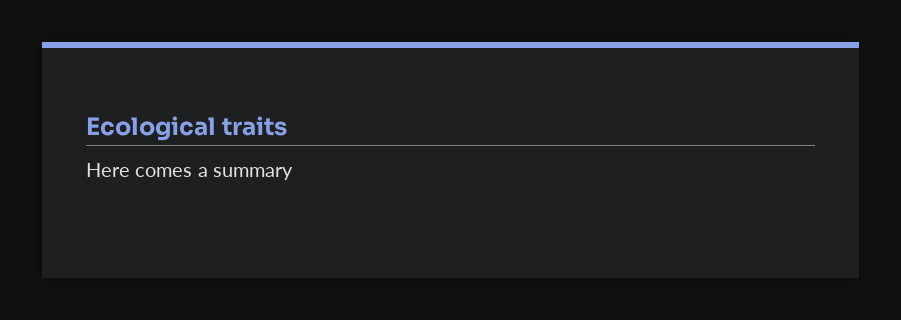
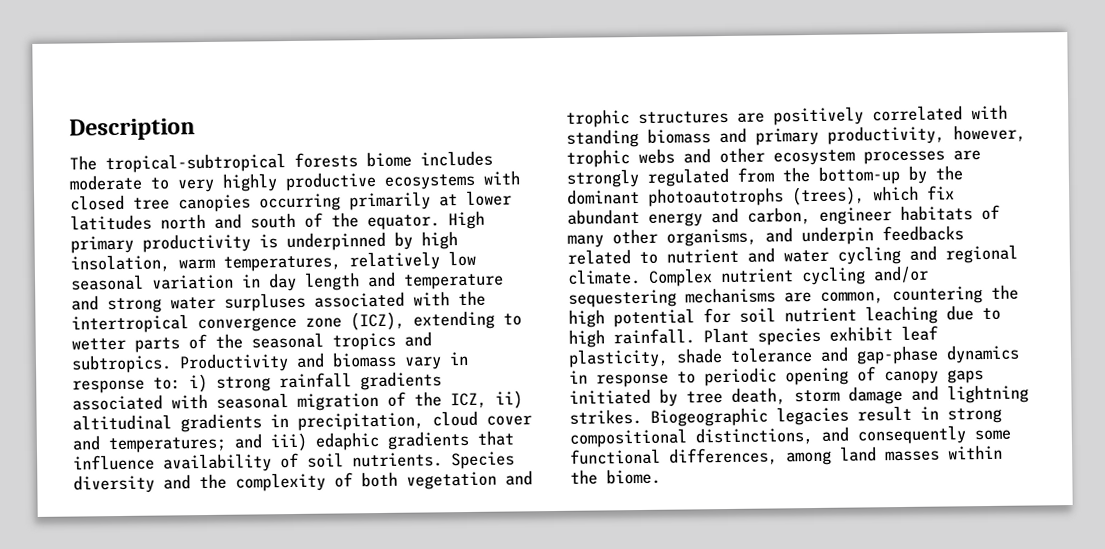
[86,116,288,141] [86,163,293,180] Ecological traits // Here comes a summary -> [69,118,196,141] [69,150,493,174] [69,170,520,193] [70,190,512,213] [70,210,485,231] [70,231,458,254] [70,250,476,273] [70,271,504,292] [71,290,486,314] [71,310,522,334] [71,331,432,353] [71,351,469,374] [72,371,442,394] [72,390,523,411] [72,410,532,433] [72,430,514,454] [73,451,515,473] [73,470,533,494] [566,104,1008,128] [566,124,1026,148] [566,147,981,168] [566,165,963,188] [567,185,955,207] [567,204,1000,227] [567,225,964,248] [567,244,1018,265] [567,265,929,287] [568,284,1019,308] [568,305,1001,328] [568,325,938,348] [568,344,1020,368] [569,366,984,388] [569,384,1029,407] [569,405,1002,427] [569,425,1011,448] [570,444,1003,466] [570,468,661,485] Description // The tropical-subtropical forests biome includes moderate to very highly productive ecosystems with closed tree canopies occurring primarily at lower latitudes north and south of the equator. High primary productivity is underpinned by high insolation, warm temperatures, relatively low seasonal variation in day length and temperature and strong water surpluses associated with the intertropical convergence zone (ICZ), extending to wetter parts of the seasonal tropics and subtropics. Productivity and biomass vary in response to: i) strong rainfall gradients associated with seasonal migration of the ICZ, ii) altitudinal gradients in precipitation, cloud cover and temperatures; and iii) edaphic gradients that influence availability of soil nutrients. Species diversity and the complexity of both vegetation and trophic structures are positively correlated with standing biomass and primary productivity, however, trophic webs and other ecosystem processes are strongly regulated from the bottom-up by the dominant photoautotrophs (trees), which fix abundant energy and carbon, engineer habitats of many other organisms, and underpin feedbacks related to nutrient and water cycling and regional climate. Complex nutrient cycling and/or sequestering mechanisms are common, countering the high potential for soil nutrient leaching due to high rainfall. Plant species exhibit leaf plasticity, shade tolerance and gap-phase dynamics in response to periodic opening of canopy gaps initiated by tree death, storm damage and lightning strikes. Biogeographic legacies result in strong compositional distinctions, and consequently some functional differences, among land masses within the biome.

